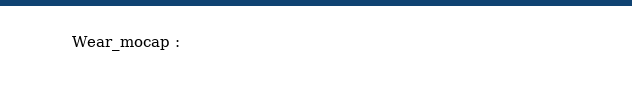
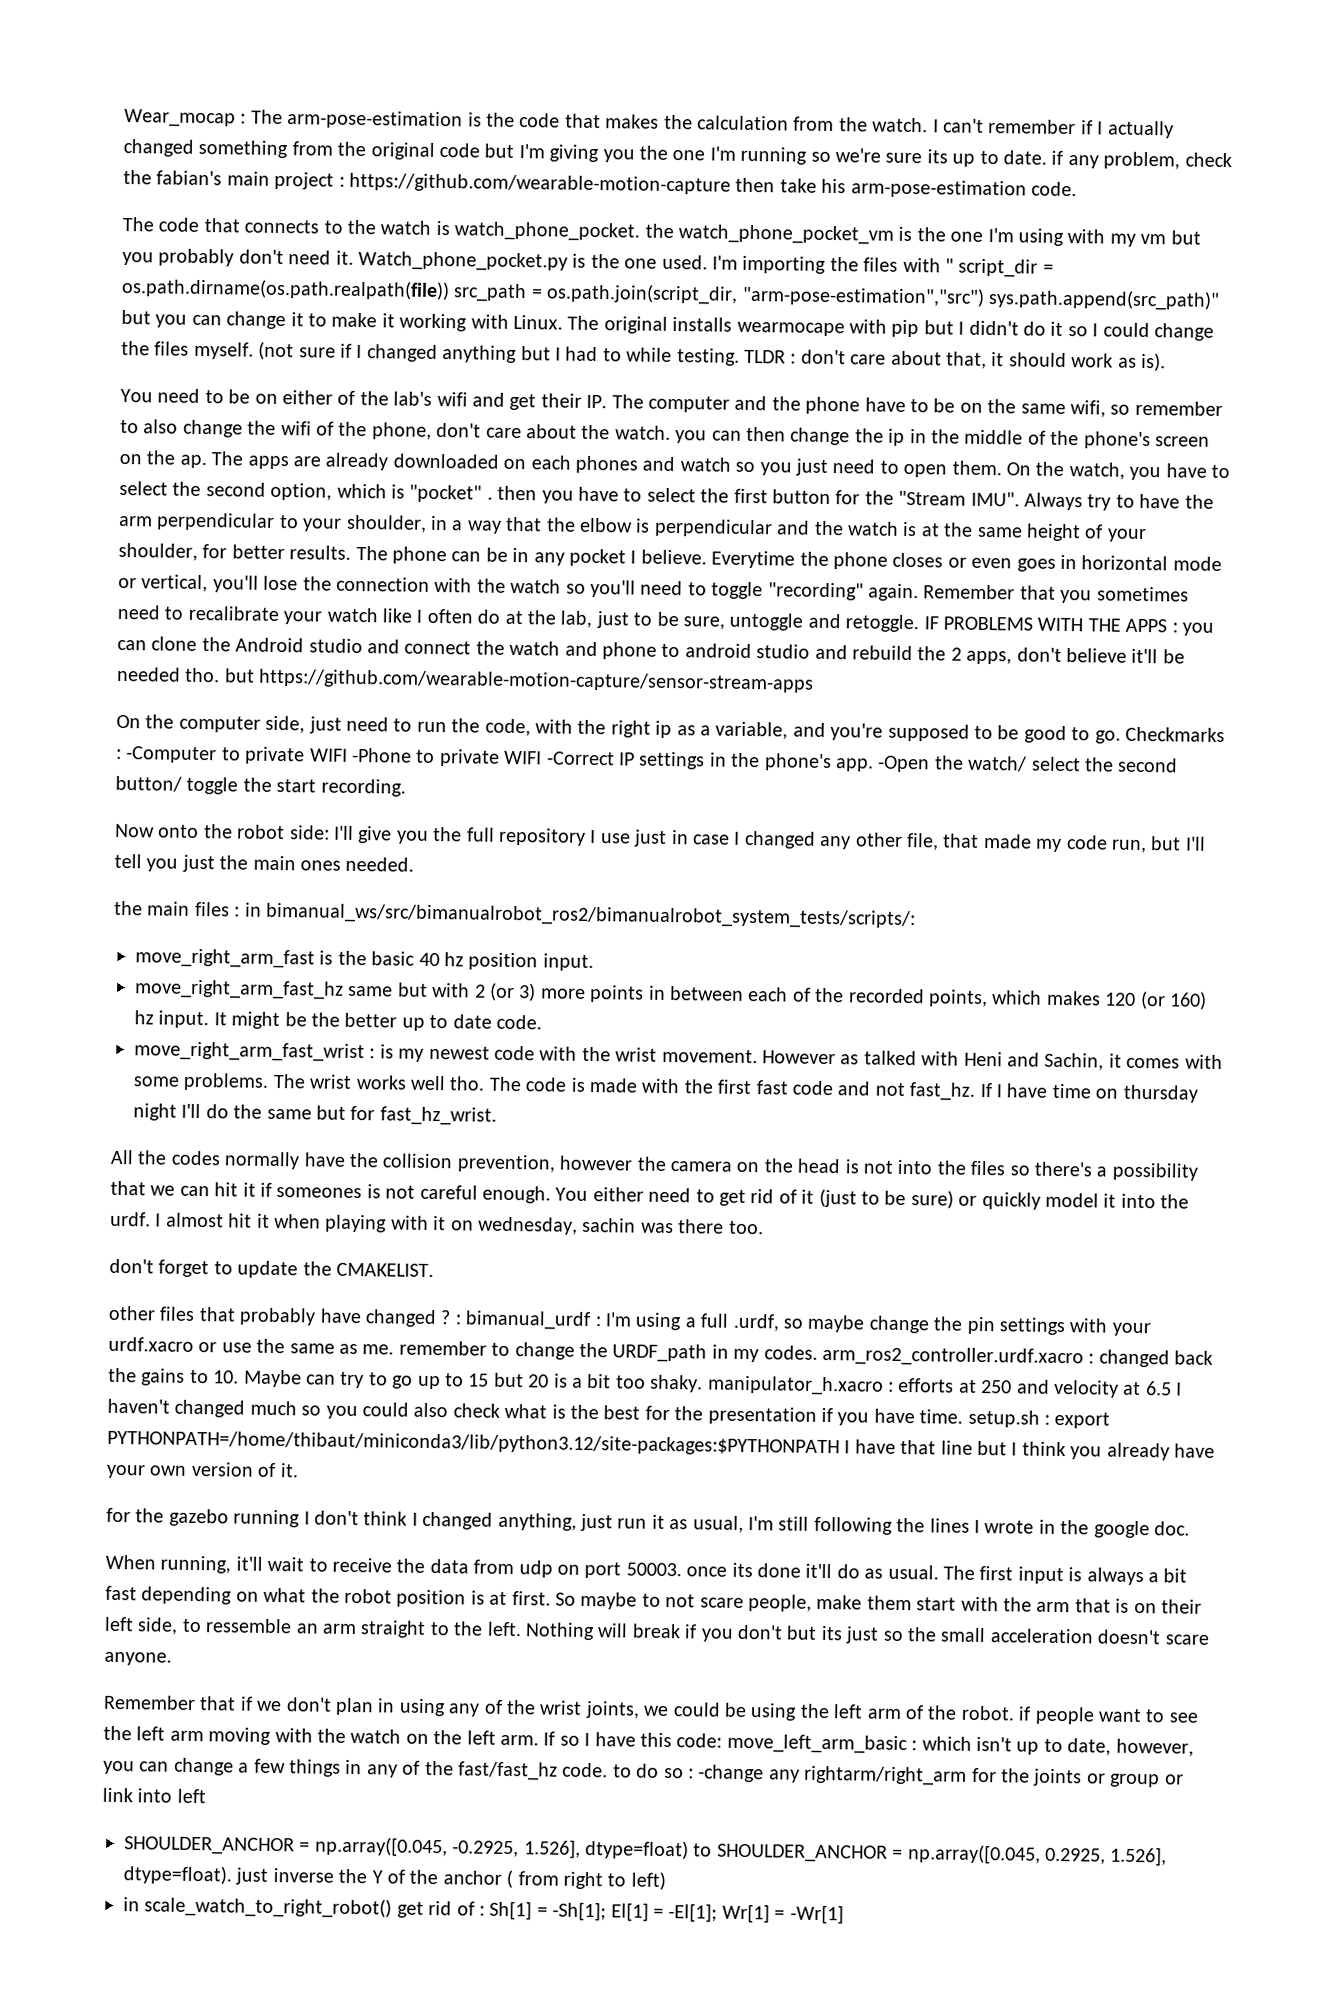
(180, 43) none -> [250,109,1174,139] [123,138,1232,170] [123,169,1077,199] [122,216,1201,247] [122,248,1054,278] [121,277,1220,311] [121,309,1214,341] [121,340,1166,372] [120,388,1223,418] [120,419,1210,450] [119,450,1230,481] [119,480,1214,511] [119,512,1147,543] [118,542,1222,572] [118,574,1189,604] [117,604,1214,636] [117,636,1185,665] [117,666,815,693] [116,714,1225,744] [116,746,1179,773] [115,775,406,797] [115,823,1206,854] [114,853,415,873] [114,900,916,930] [135,948,594,972] [135,979,1207,1010] [134,1010,542,1031] [134,1041,1223,1071] [133,1072,1198,1103] [133,1103,497,1126] [110,1149,1198,1181] [110,1180,1190,1210] [110,1211,764,1235] [109,1258,434,1279] [108,1305,1151,1337] [108,1336,1214,1368] [108,1367,1183,1398] [107,1398,1111,1429] [107,1429,1215,1461] [106,1461,299,1479] [106,1507,1190,1539] [105,1554,1188,1586] [105,1585,1202,1614] [104,1616,1209,1645] [104,1651,172,1666] [103,1694,1198,1725] [103,1725,1194,1757] [103,1757,1184,1788] [102,1787,206,1804] [124,1836,1168,1867] [123,1865,666,1891] [123,1896,844,1925] The arm-pose-estimation is the code that makes the calculation from the watch. I can't remember if I actually changed something from the original code but I'm giving you the one I'm running so we're sure its up to date. if any problem, check the fabian's main project : https://github.com/wearable-motion-capture then take his arm-pose-estimation code. // The code that connects to the watch is watch_phone_pocket. the watch_phone_pocket_vm is the one I'm using with my vm but you probably don't need it. Watch_phone_pocket.py is the one used. I'm importing the files with " script_dir = os.path.dirname(os.path.realpath(file)) src_path = os.path.join(script_dir, "arm-pose-estimation","src") sys.path.append(src_path)" but you can change it to make it working with Linux. The original installs wearmocape with pip but I didn't do it so I could change the files myself. (not sure if I changed anything but I had to while testing. TLDR : don't care about that, it should work as is). // You need to be on either of the lab's wifi and get their IP. The computer and the phone have to be on the same wifi, so remember to also change the wifi of the phone, don't care about the watch. you can then change the ip in the middle of the phone's screen on the ap. The apps are already downloaded on each phones and watch so you just need to open them. On the watch, you have to select the second option, which is "pocket" . then you have to select the first button for the "Stream IMU". Always try to have the arm perpendicular to your shoulder, in a way that the elbow is perpendicular and the watch is at the same height of your shoulder, for better results. The phone can be in any pocket I believe. Everytime the phone closes or even goes in horizontal mode or vertical, you'll lose the connection with the watch so you'll need to toggle "recording" again. Remember that you sometimes need to recalibrate your watch like I often do at the lab, just to be sure, untoggle and retoggle. IF PROBLEMS WITH THE APPS : you can clone the Android studio and connect the watch and phone to android studio and rebuild the 2 apps, don't believe it'll be needed tho. but https://github.com/wearable-motion-capture/sensor-stream-apps // On the computer side, just need to run the code, with the right ip as a variable, and you're supposed to be good to go. Checkmarks : -Computer to private WIFI -Phone to private WIFI -Correct IP settings in the phone's app. -Open the watch/ select the second button/ toggle the start recording. // Now onto the robot side: I'll give you the full repository I use just in case I changed any other file, that made my code run, but I'll tell you just the main ones needed. // the main files : in bimanual_ws/src/bimanualrobot_ros2/bimanualrobot_system_tests/scripts/: // move_right_arm_fast is the basic 40 hz position input. // move_right_arm_fast_hz same but with 2 (or 3) more points in between each of the recorded points, which makes 120 (or 160) hz input. It might be the better up to date code. // move_right_arm_fast_wrist : is my newest code with the wrist movement. However as talked with Heni and Sachin, it comes with some problems. The wrist works well tho. The code is made with the first fast code and not fast_hz. If I have time on thursday night I'll do the same but for fast_hz_wrist. // All the codes normally have the collision prevention, however the camera on the head is not into the files so there's a possibility that we can hit it if someones is not careful enough. You either need to get rid of it (just to be sure) or quickly model it into the urdf. I almost hit it when playing with it on wednesday, sachin was there too. // don't forget to update the CMAKELIST. // other files that probably have changed ? : bimanual_urdf : I'm using a full .urdf, so maybe change the pin settings with your urdf.xacro or use the same as me. remember to change the URDF_path in my codes. arm_ros2_controller.urdf.xacro : changed back the gains to 10. Maybe can try to go up to 15 but 20 is a bit too shaky. manipulator_h.xacro : efforts at 250 and velocity at 6.5 I haven't changed much so you could also check what is the best for the presentation if you have time. setup.sh : export PYTHONPATH=/home/thibaut/miniconda3/lib/python3.12/site-packages:$PYTHONPATH I have that line but I think you already have your own version of it. // for the gazebo running I don't think I changed anything, just run it as usual, I'm still following the lines I wrote in the google doc. // When running, it'll wait to receive the data from udp on port 50003. once its done it'll do as usual. The first input is always a bit fast depending on what the robot position is at first. So maybe to not scare people, make them start with the arm that is on their left side, to ressemble an arm straight to the left. Nothing will break if you don't but its just so the small acceleration doesn't scare anyone. // Remember that if we don't plan in using any of the wrist joints, we could be using the left arm of the robot. if people want to see the left arm moving with the watch on the left arm. If so I have this code: move_left_arm_basic : which isn't up to date, however, you can change a few things in any of the fast/fast_hz code. to do so : -change any rightarm/right_arm for the joints or group or link into left // SHOULDER_ANCHOR = np.array([0.045, -0.2925, 1.526], dtype=float) to SHOULDER_ANCHOR = np.array([0.045, 0.2925, 1.526], dtype=float). just inverse the Y of the anchor ( from right to left) // in scale_watch_to_right_robot() get rid of : Sh[1] = -Sh[1]; El[1] = -El[1]; Wr[1] = -Wr[1]

